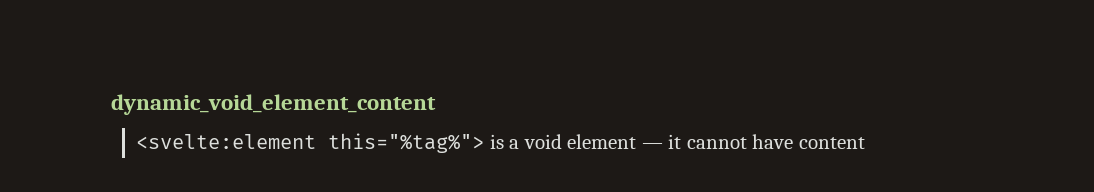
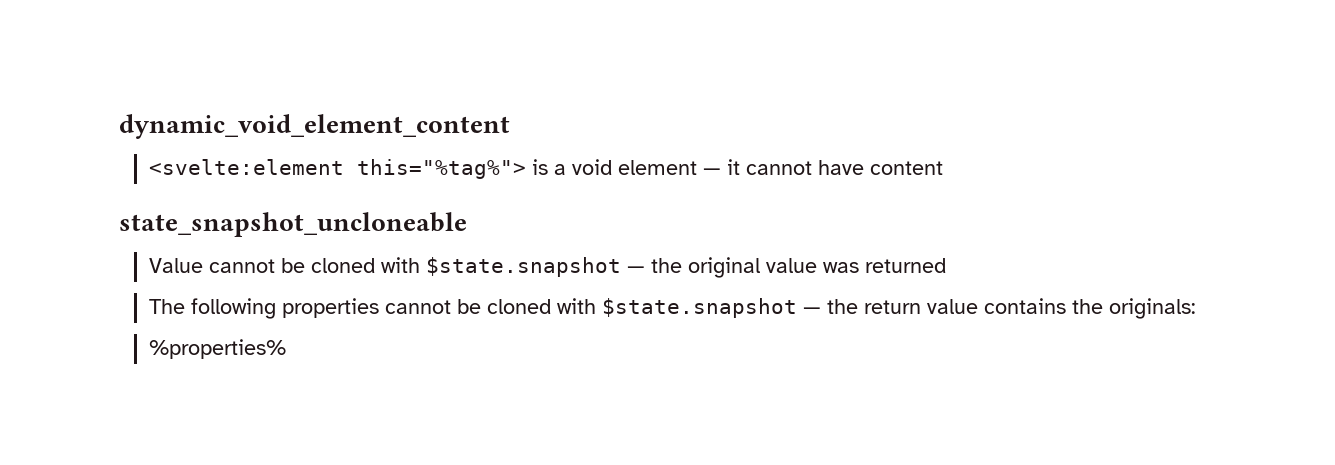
(865, 143) none -> [119,212,467,237] [148,257,946,278] [148,298,1196,319] [148,339,286,359] // state_snapshot_uncloneable // Value cannot be cloned with $state.snapshot — the original value was returned // The following properties cannot be cloned with $state.snapshot — the return value contains the originals: // %properties%

